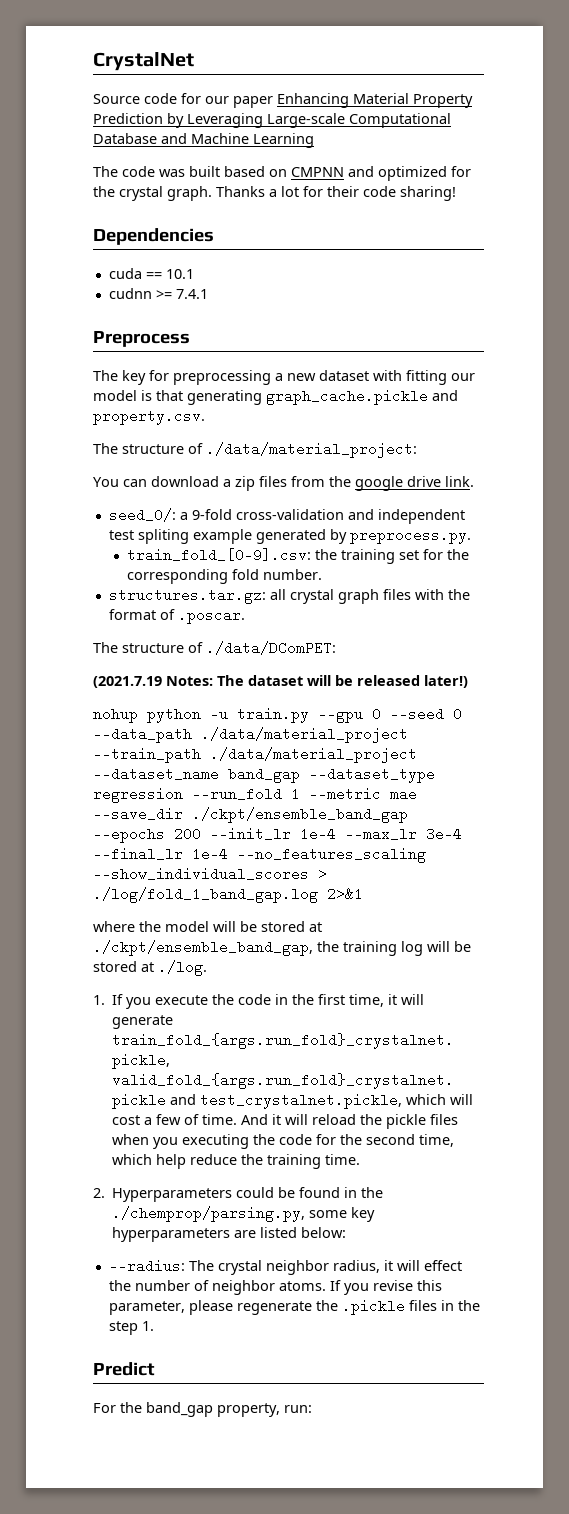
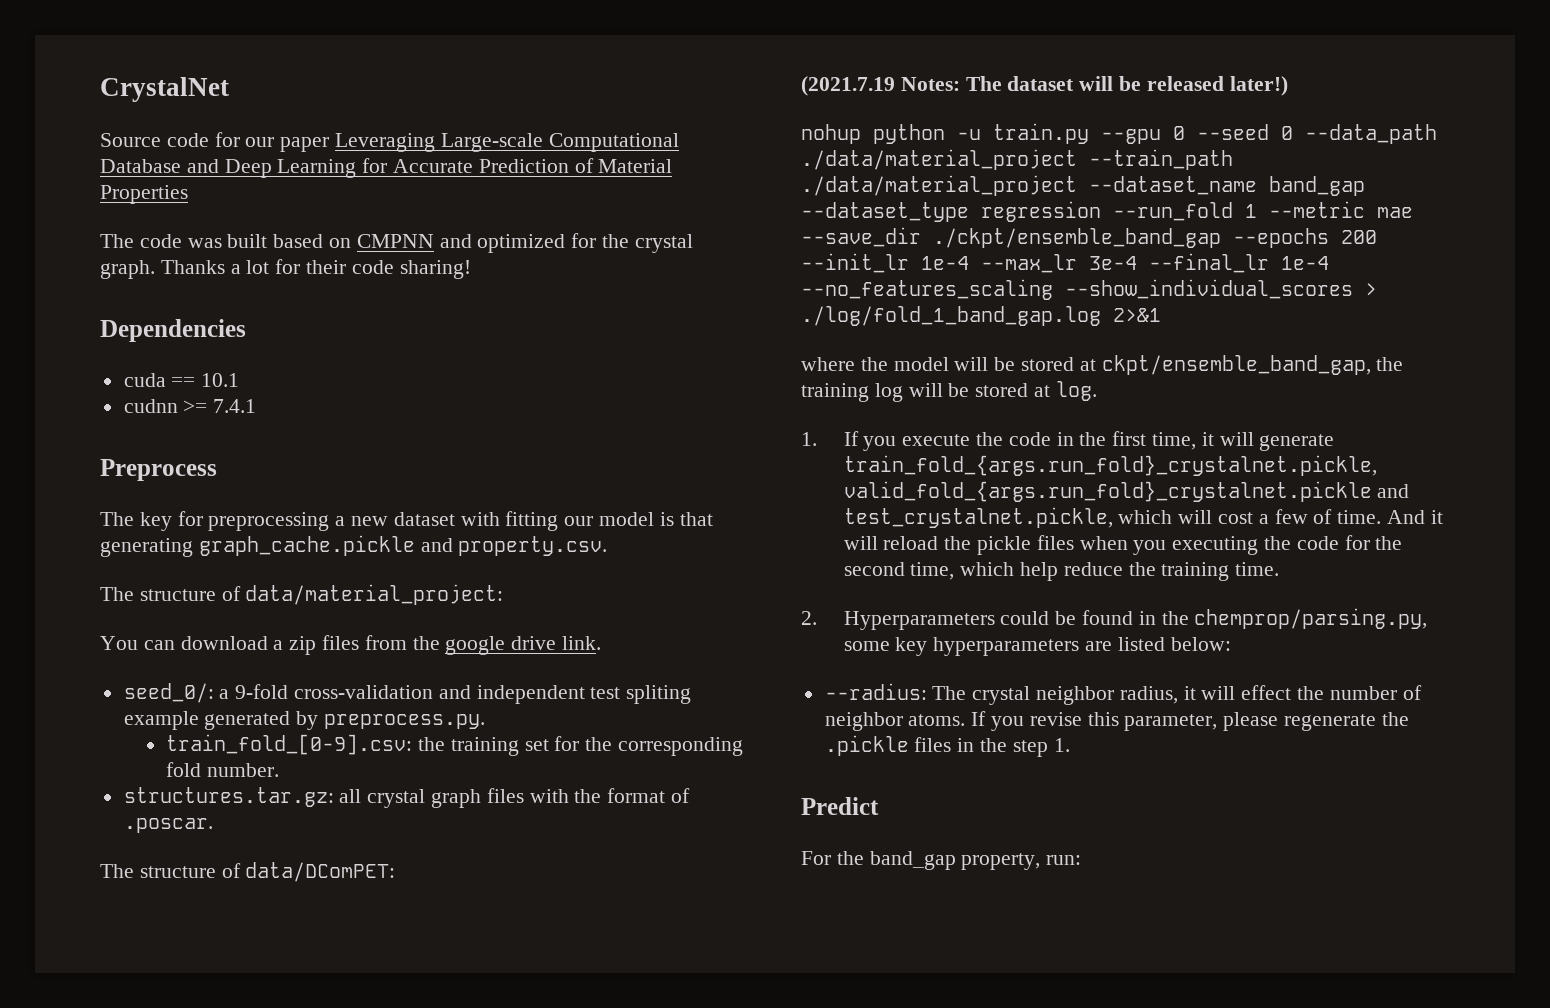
[277,93,473,108] [93,113,184,128] Enhancing Material Property Prediction by -> (330, 144) none
[191,133,249,144] Machine -> [224,159,272,178] Deep
(314, 140) none -> [362,158,673,173] [100,185,188,204] for Accurate Prediction of Material Properties
[206,442,417,458] ./data/material_project: -> [245,584,504,605] data/material_project:
[206,641,336,655] ./data/DComPET: -> [245,862,396,882] data/DComPET:
[93,940,313,956] ./ckpt/ensemble_band_gap, -> [1101,355,1371,375] ckpt/ensemble_band_gap,
[158,960,207,976] ./log. -> [1055,381,1097,401] log.
[112,1206,306,1222] ./chemprop/parsing.py, -> [1194,608,1428,629] chemprop/parsing.py,

